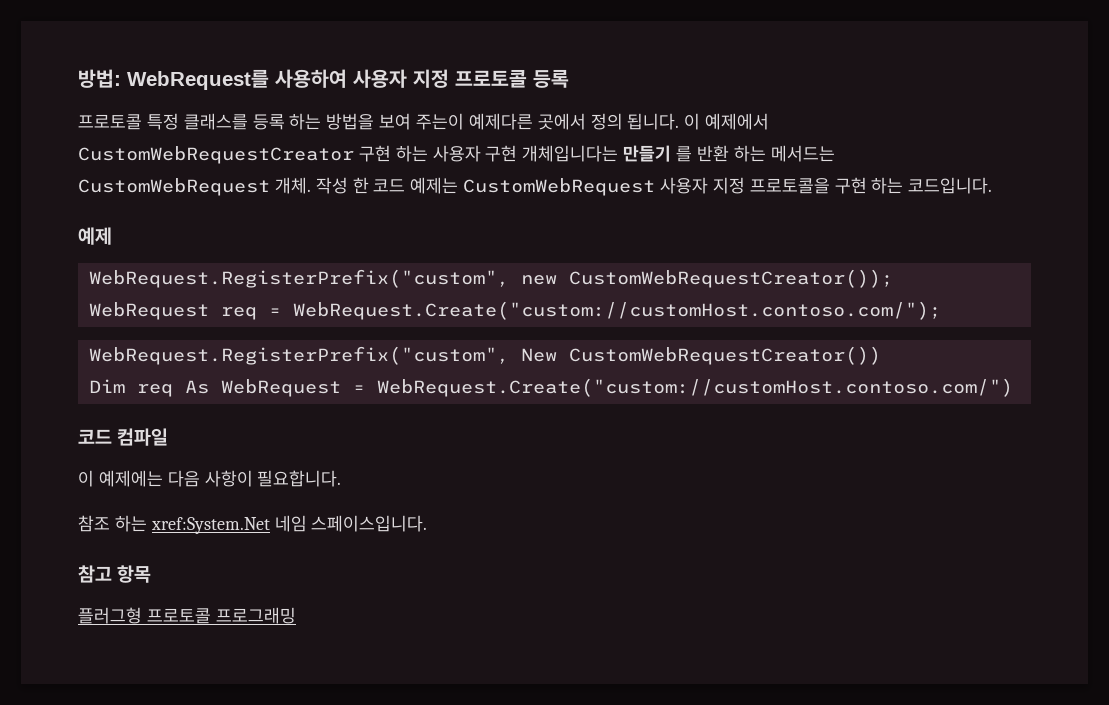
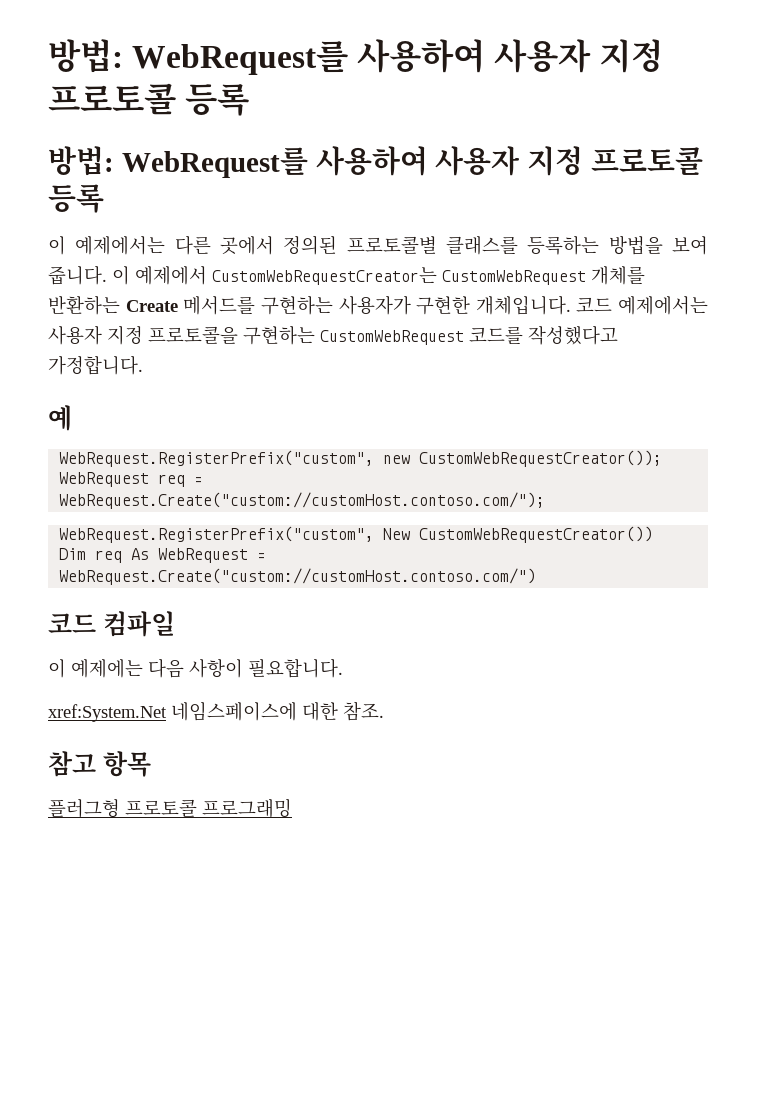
[78,69,569,90] [78,113,770,130] [78,145,835,164] [78,177,993,196] [78,227,112,245] 방법: WebRequest를 사용하여 사용자 지정 프로토콜 등록 // 프로토콜 특정 클래스를 등록 하는 방법을 보여 주는이 예제다른 곳에서 정의 됩니다. 이 예제에서 CustomWebRequestCreator 구현 하는 사용자 구현 개체입니다는 만들기 를 반환 하는 메서드는 CustomWebRequest 개체. 작성 한 코드 예제는 CustomWebRequest 사용자 지정 프로토콜을 구현 하는 코드입니다. // 예제 -> [48,39,664,75] [48,83,250,116] [48,146,704,178] [48,184,104,213] [48,235,708,255] [48,265,645,285] [48,295,708,315] [48,325,618,345] [48,355,143,375] [48,405,72,431] 방법: WebRequest를 사용하여 사용자 지정 프로토콜 등록 // 방법: WebRequest를 사용하여 사용자 지정 프로토콜 등록 // 이 예제에서는 다른 곳에서 정의된 프로토콜별 클래스를 등록하는 방법을 보여 줍니다. 이 예제에서 CustomWebRequestCreator는 CustomWebRequest 개체를 반환하는 Create 메서드를 구현하는 사용자가 구현한 개체입니다. 코드 예제에서는 사용자 지정 프로토콜을 구현하는 CustomWebRequest 코드를 작성했다고 가정합니다. // 예
[78,515,428,534] 참조 하는 xref:System.Net 네임 스페이스입니다. -> [48,701,384,722] xref:System.Net 네임스페이스에 대한 참조.

